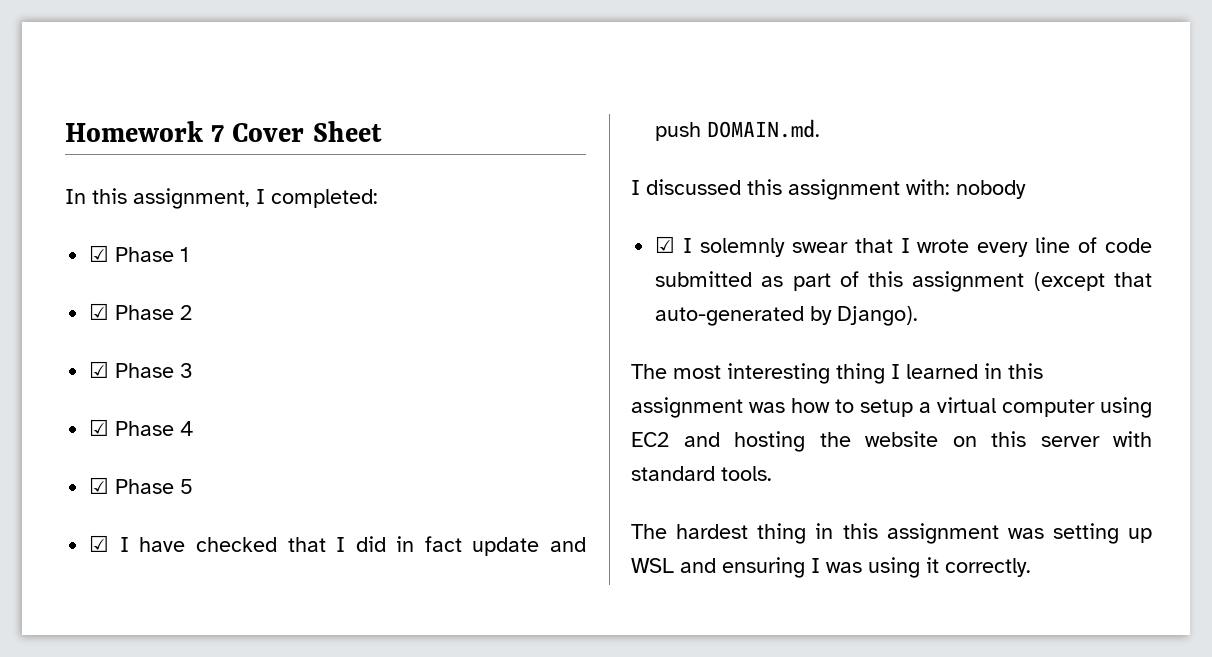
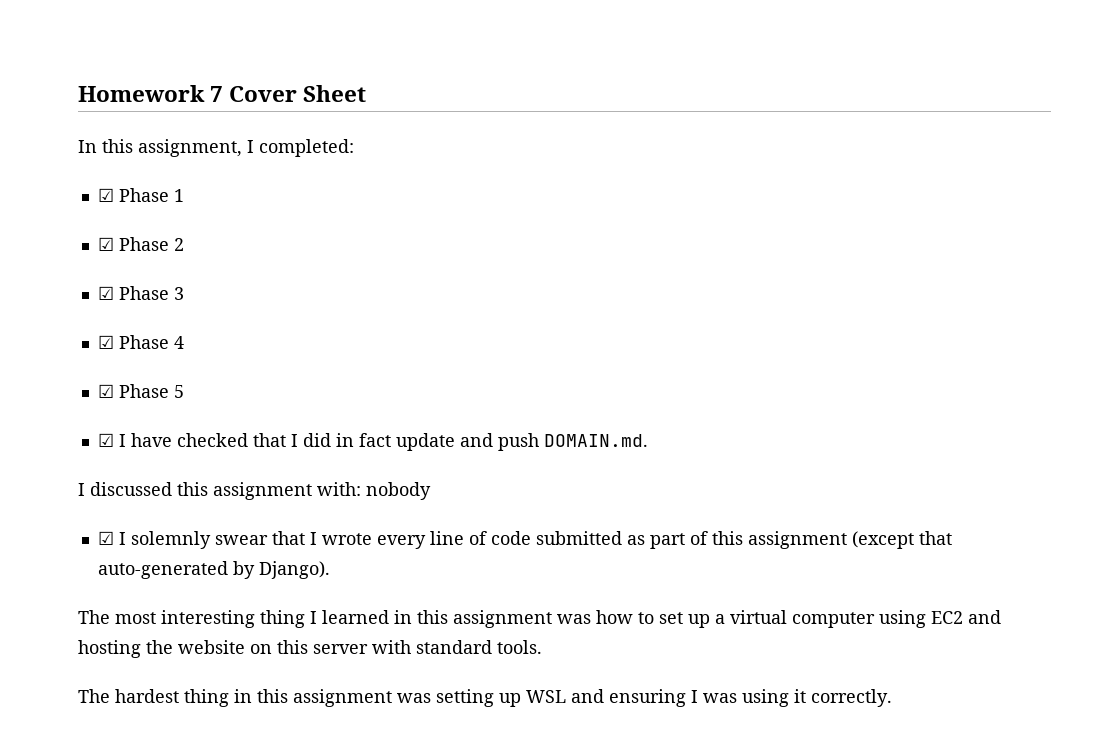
[860,399,913,417] setup -> [659,612,710,628] set up

